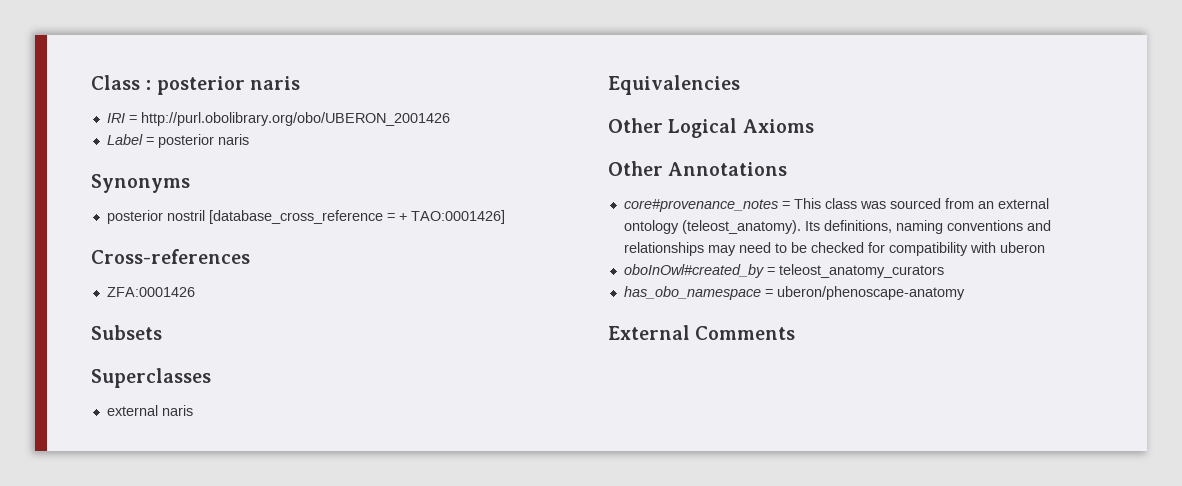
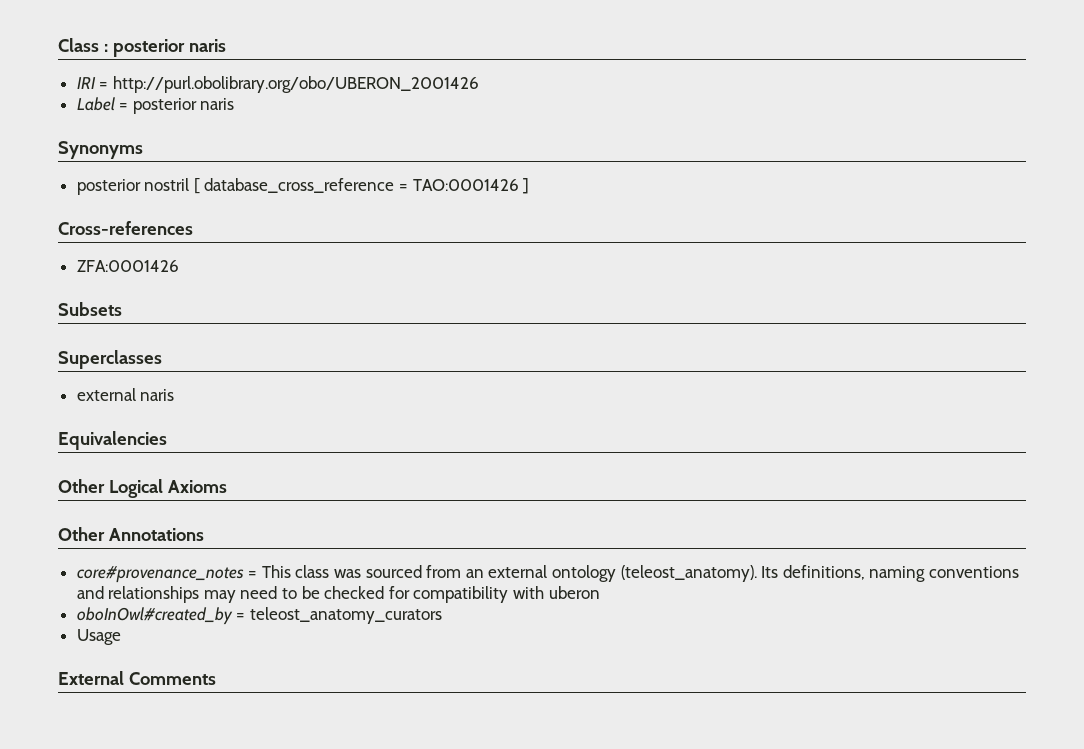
[208,210,505,224] [database_cross_reference = + TAO:0001426] -> [193,178,530,194] [ database_cross_reference = TAO:0001426 ]
[623,286,965,300] has_obo_namespace = uberon/phenoscape-anatomy -> [76,629,121,645] Usage

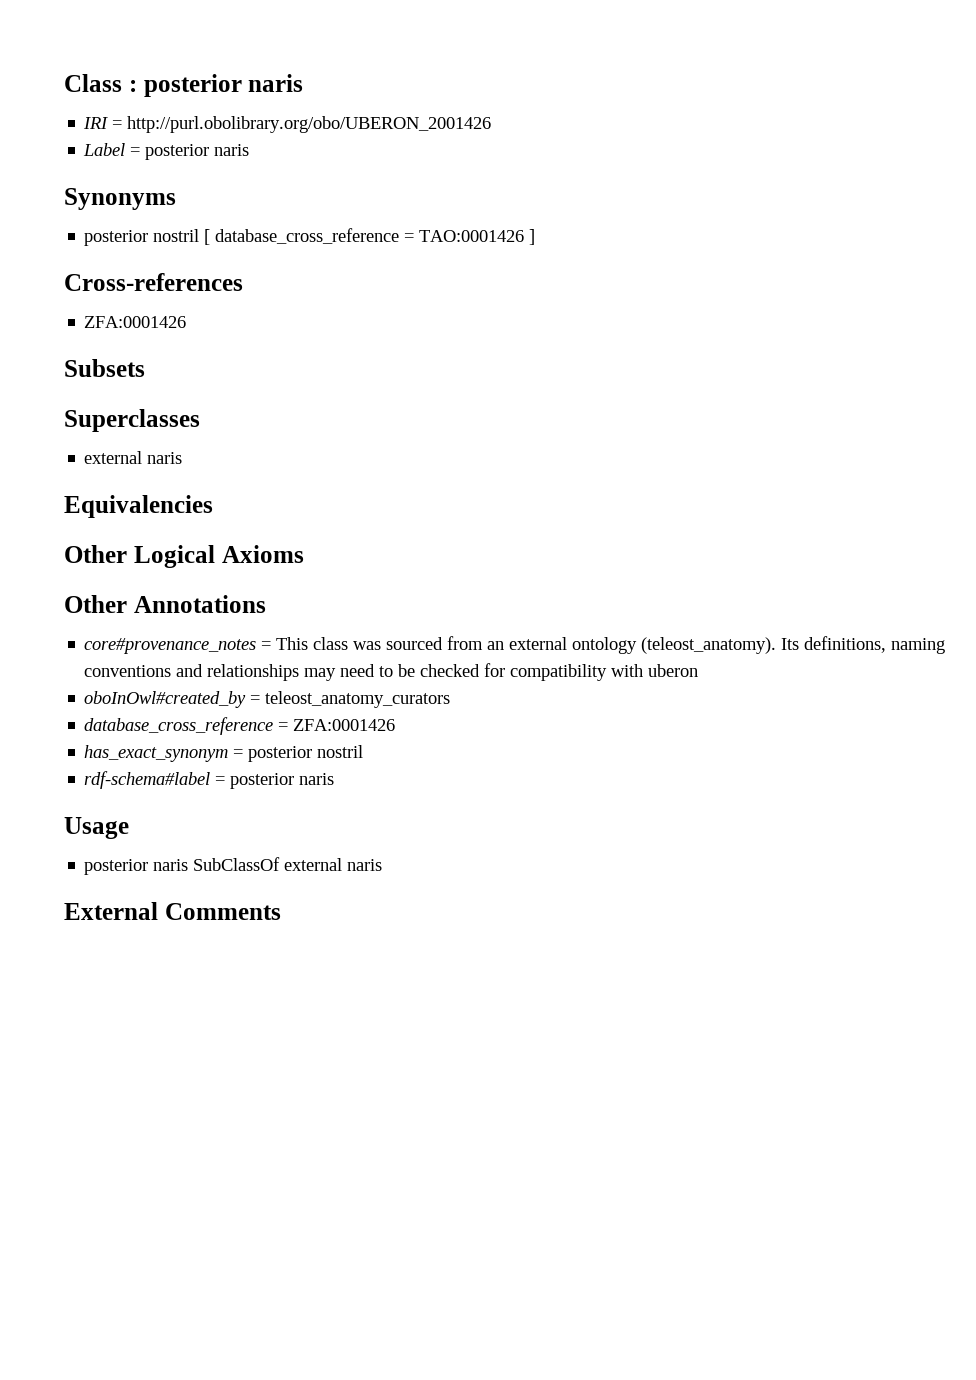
[76,629,121,645] Usage -> [84,717,396,735] [84,745,364,762] [84,771,335,789] [64,817,129,839] [84,857,383,875] database_cross_reference = ZFA:0001426 // has_exact_synonym = posterior nostril // rdf-schema#label = posterior naris // Usage // posterior naris SubClassOf external naris

